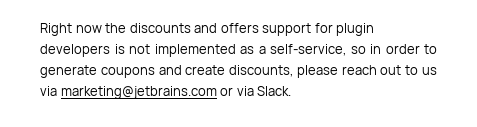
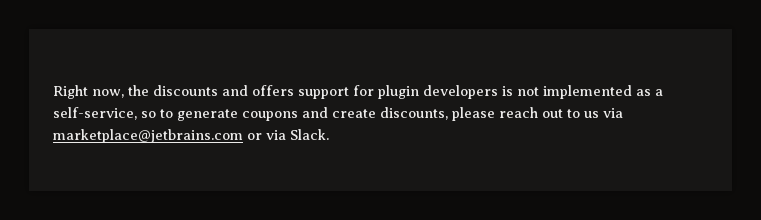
[75,25,102,33] now -> [92,89,124,98] now,
[370,44,420,54] in order -> (156, 114) none
[60,86,217,99] marketing@jetbrains.com -> [53,129,243,143] marketplace@jetbrains.com

